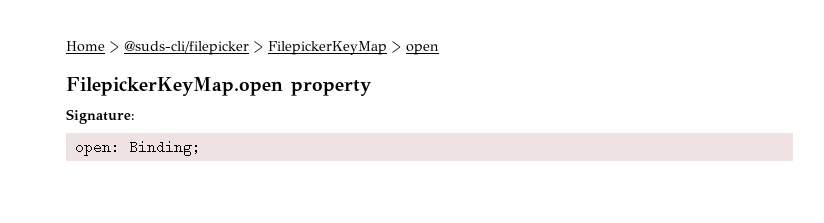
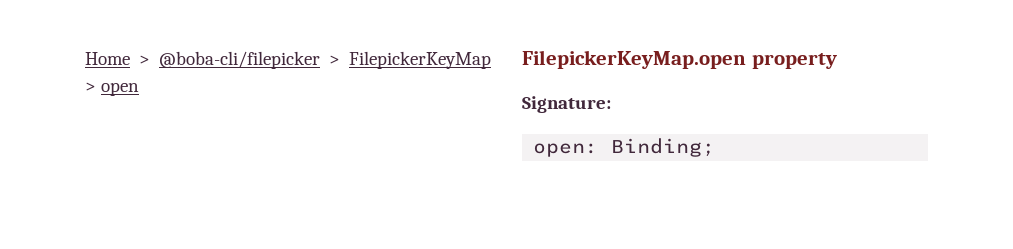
[124,41,249,55] @suds-cli/filepicker -> [159,51,320,69] @boba-cli/filepicker

